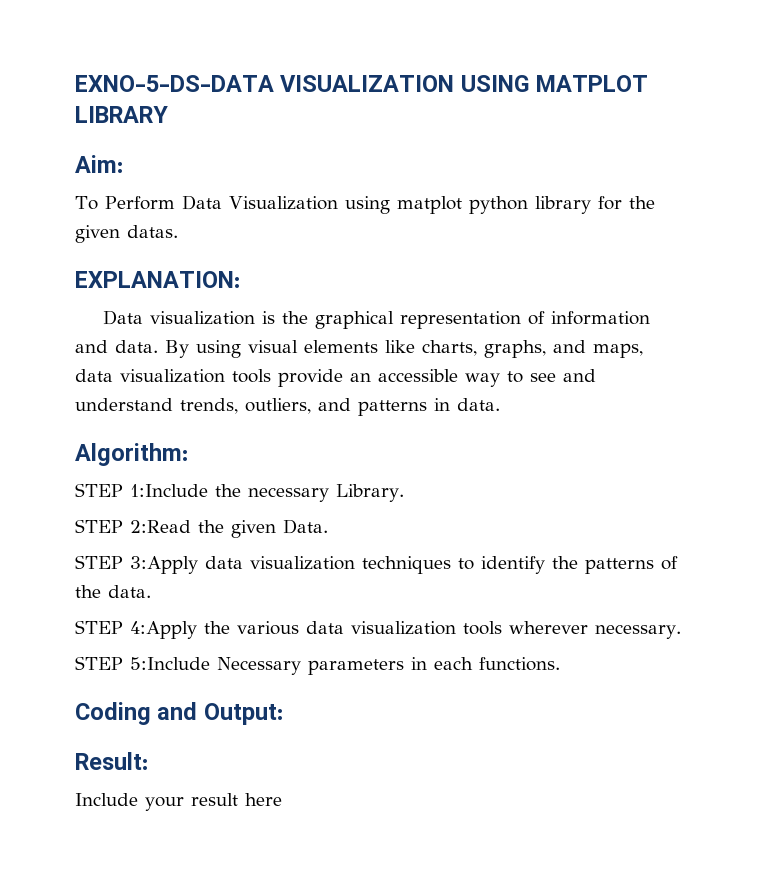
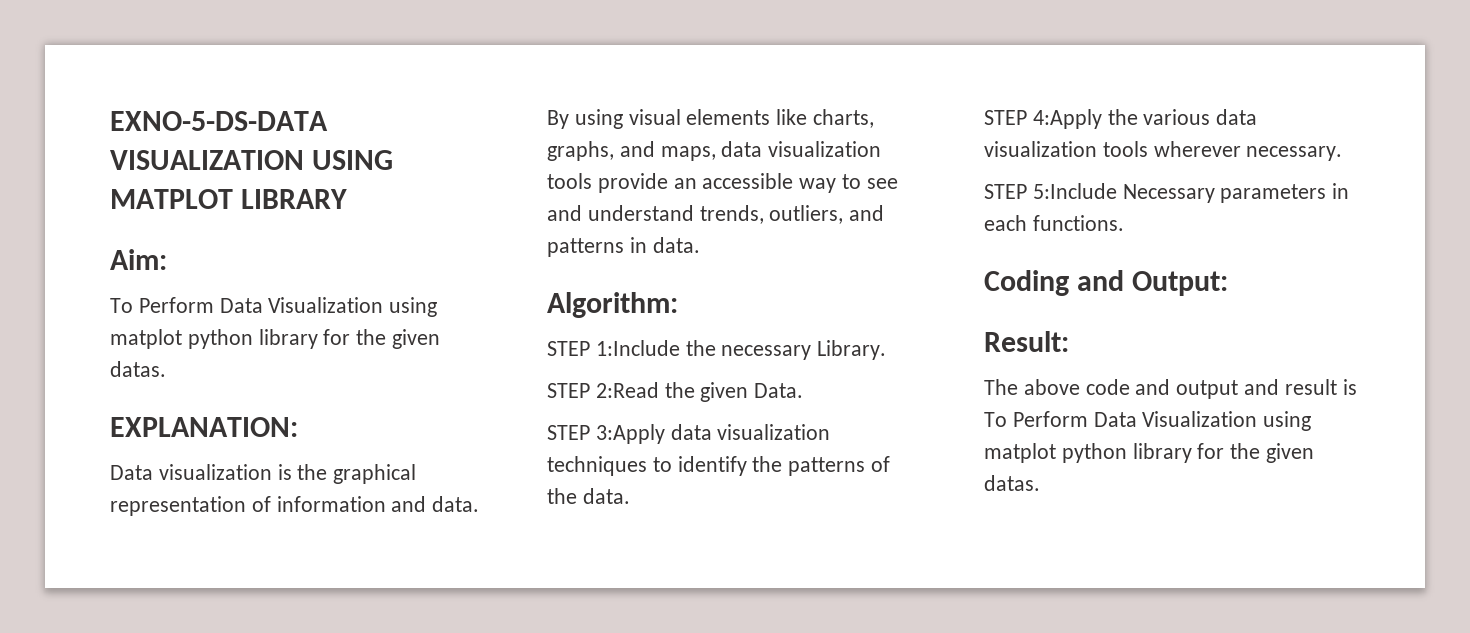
[75,793,282,811] Include your result here -> [984,379,1357,399] [984,411,1312,431] [984,443,1315,463] [984,475,1040,491] The above code and output and result is To Perform Data Visualization using matplot python library for the given datas.

